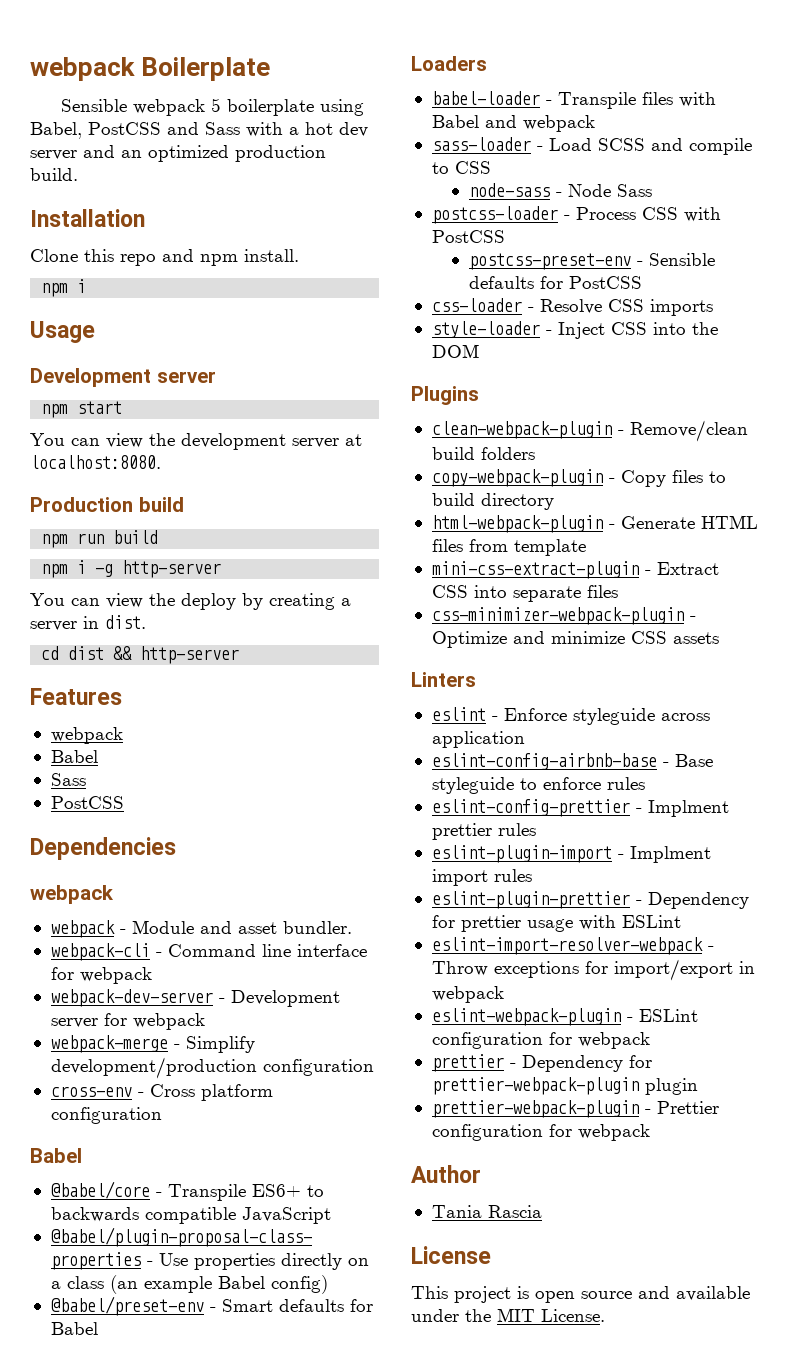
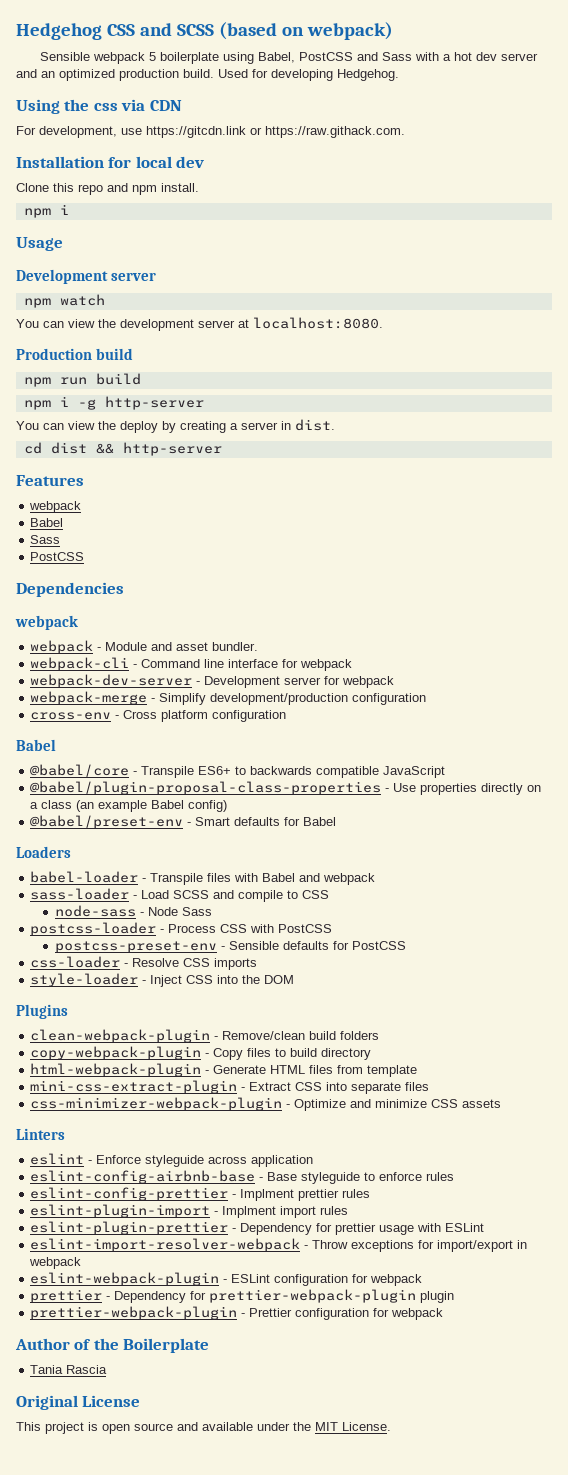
[30,57,271,81] webpack Boilerplate -> [16,22,393,40] Hedgehog CSS and SCSS (based on webpack)
[30,209,145,227] // Installation -> [218,69,399,81] [16,99,182,114] [16,126,405,138] [16,156,205,168] Used for developing Hedgehog. // Using the css via CDN // For development, use https://gitcdn.link or https://raw.githack.com. // Installation for local dev
[77,401,123,414] start -> [59,294,105,306] watch
(481, 1174) none -> [74,1338,210,1353] of the Boilerplate
(542, 1211) none -> [16,1395,78,1410] Original

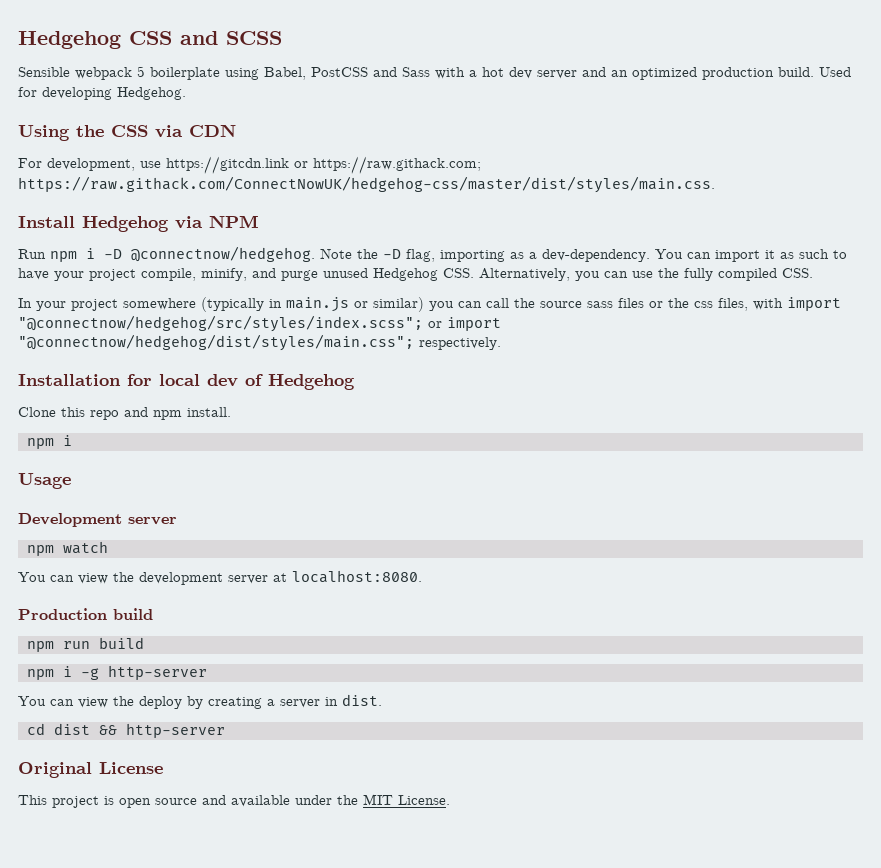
[218,22,393,40] (based on webpack) -> (282, 38) none
[93,103,118,111] css -> [111,125,148,137] CSS
[265,126,405,138] https://raw.githack.com. -> [313,156,481,174] [18,176,715,193] [18,215,259,232] [18,246,847,262] [18,268,813,281] [18,297,841,312] [18,315,501,332] [18,334,501,351] https://raw.githack.com; https://raw.githack.com/ConnectNowUK/hedgehog-css/master/dist/styles/main.css. // Install Hedgehog via NPM // Run npm i -D @connectnow/hedgehog. Note the -D flag, importing as a dev-dependency. You can import it as such to have your project compile, minify, and purge unused Hedgehog CSS. Alternatively, you can use the fully compiled CSS. // In your project somewhere (typically in main.js or similar) you can call the source sass files or the css files, with import "@connectnow/hedgehog/src/styles/index.scss"; or import "@connectnow/hedgehog/dist/styles/main.css"; respectively.
(205, 162) none -> [245,374,355,390] of Hedgehog
[16,475,84,486] [29,501,82,513] [30,518,64,527] [30,535,61,544] [30,552,85,561] [16,582,124,597] [15,615,78,630] [30,640,259,654] [30,657,353,671] [30,674,395,688] [30,691,427,705] [30,710,287,722] [16,739,56,751] [30,764,446,778] [30,781,542,795] [30,800,228,812] [30,815,337,829] [16,846,71,858] [30,871,376,885] [30,888,330,902] [55,905,213,917] [30,922,333,936] [55,941,407,953] [30,956,258,970] [30,973,295,987] [16,1004,68,1019] [30,1029,380,1043] [30,1046,372,1060] [30,1063,418,1077] [30,1080,430,1094] [30,1097,502,1111] [16,1128,65,1140] [30,1153,314,1167] [30,1170,455,1184] [30,1187,371,1201] [30,1204,349,1218] [30,1221,485,1235] [30,1238,528,1252] [29,1257,82,1269] [30,1272,423,1286] [30,1289,455,1303] [30,1306,444,1320] [15,1338,210,1353] [30,1365,108,1374] // Features // webpack // Babel // Sass // PostCSS // Dependencies // webpack // webpack - Module and asset bundler. // webpack-cli - Command line interface for webpack // webpack-dev-server - Development server for webpack // webpack-merge - Simplify development/production configuration // cross-env - Cross platform configuration // Babel // @babel/core - Transpile ES6+ to backwards compatible JavaScript // @babel/plugin-proposal-class-properties - Use properties directly on a class (an example Babel config) // @babel/preset-env - Smart defaults for Babel // Loaders // babel-loader - Transpile files with Babel and webpack // sass-loader - Load SCSS and compile to CSS // node-sass - Node Sass // postcss-loader - Process CSS with PostCSS // postcss-preset-env - Sensible defaults for PostCSS // css-loader - Resolve CSS imports // style-loader - Inject CSS into the DOM // Plugins // clean-webpack-plugin - Remove/clean build folders // copy-webpack-plugin - Copy files to build directory // html-webpack-plugin - Generate HTML files from template // mini-css-extract-plugin - Extract CSS into separate files // css-minimizer-webpack-plugin - Optimize and minimize CSS assets // Linters // eslint - Enforce styleguide across application // eslint-config-airbnb-base - Base styleguide to enforce rules // eslint-config-prettier - Implment prettier rules // eslint-plugin-import - Implment import rules // eslint-plugin-prettier - Dependency for prettier usage with ESLint // eslint-import-resolver-webpack - Throw exceptions for import/export in webpack // eslint-webpack-plugin - ESLint configuration for webpack // prettier - Dependency for prettier-webpack-plugin plugin // prettier-webpack-plugin - Prettier configuration for webpack // Author of the Boilerplate // Tania Rascia -> (225, 730) none

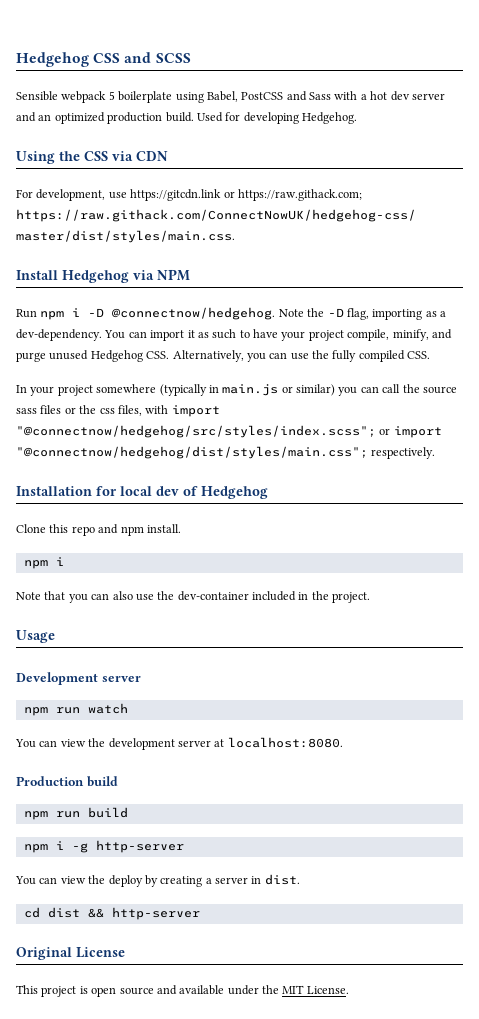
(72, 440) none -> [16,591,371,603] // Note that you can also use the dev-container included in the project.
(54, 550) none -> [55,707,80,714] run

